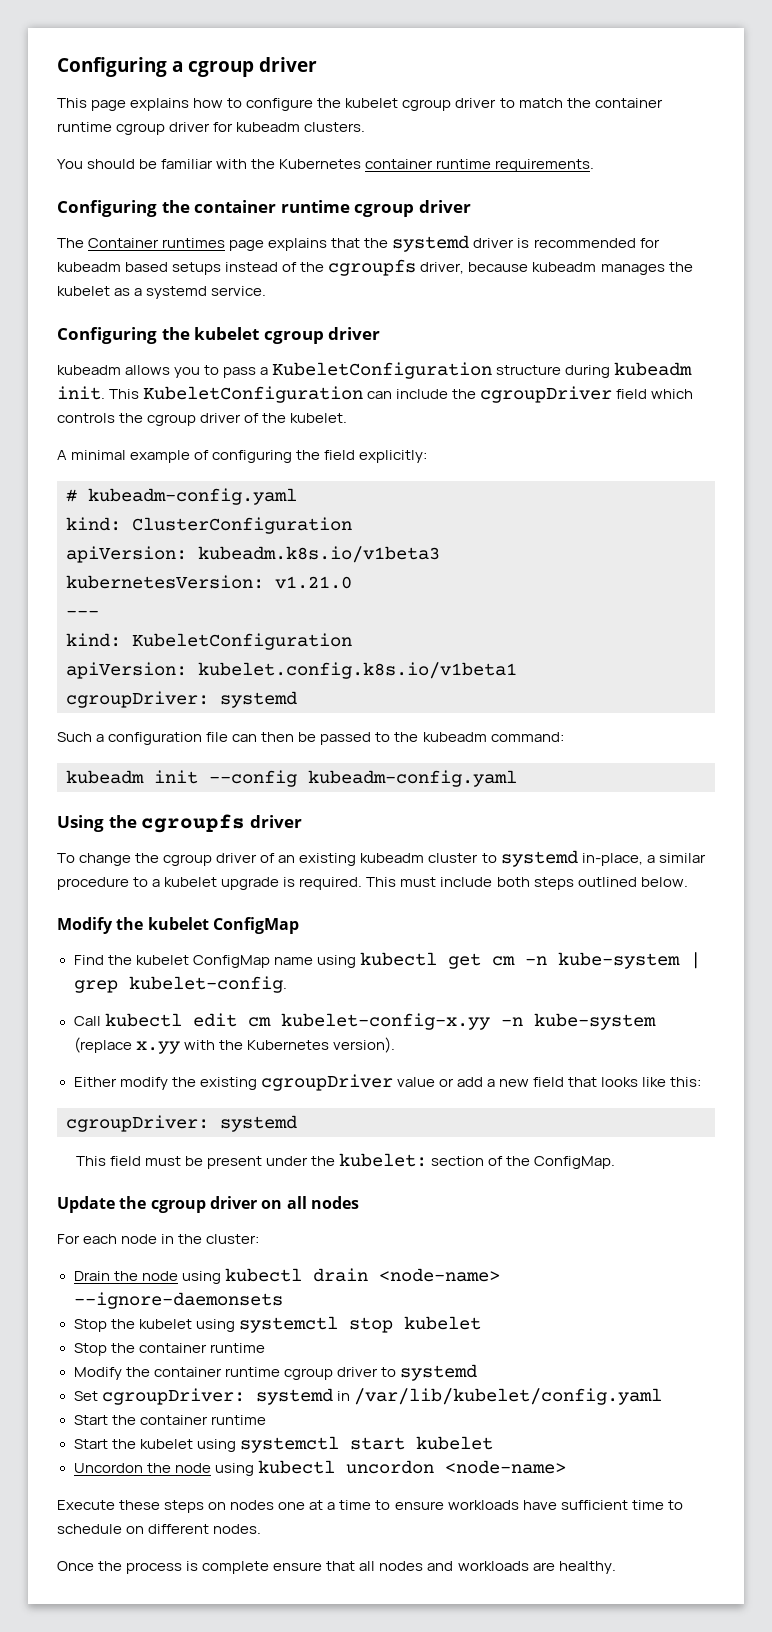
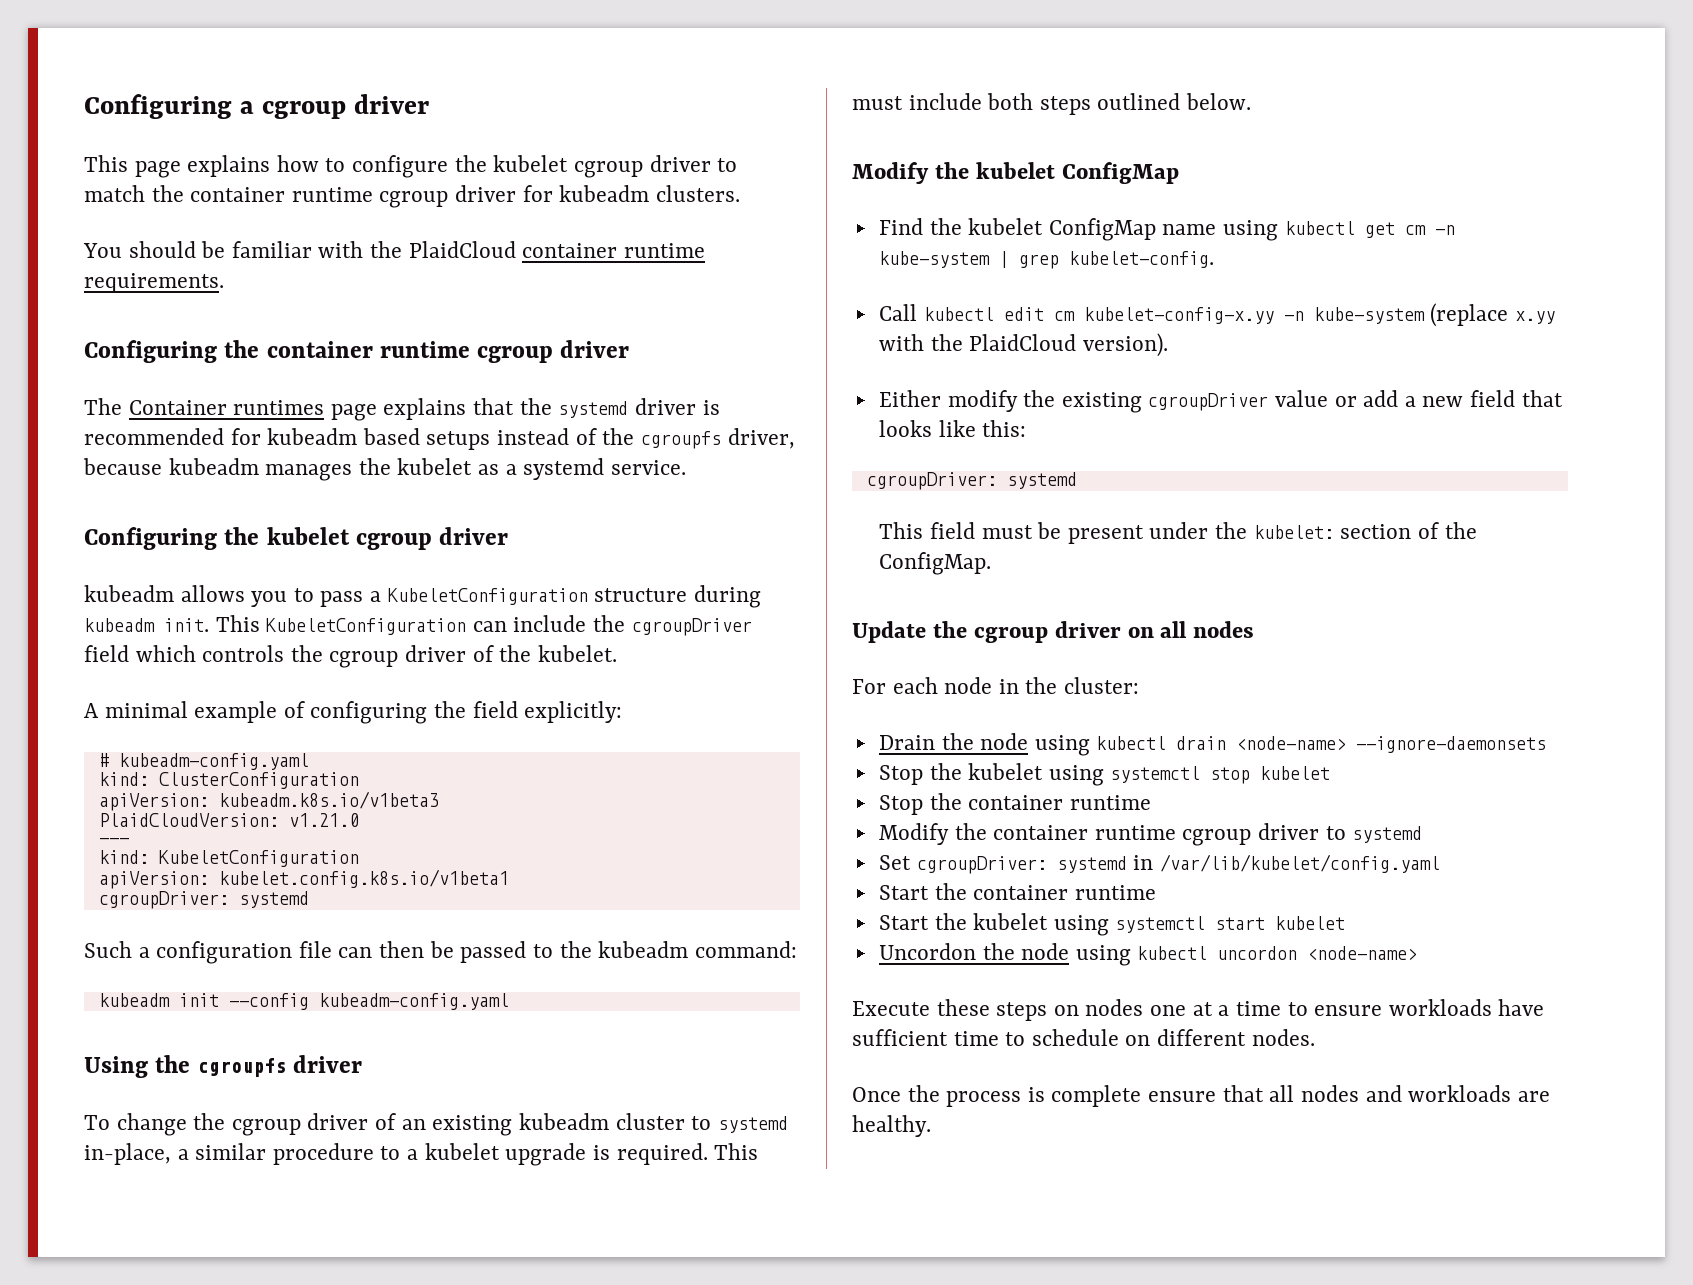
[279,159,362,169] Kubernetes -> [408,241,516,258] PlaidCloud
[66,575,264,589] kubernetesVersion: -> [98,813,279,827] PlaidCloudVersion:
[246,1040,329,1050] Kubernetes -> [969,334,1077,351] PlaidCloud

